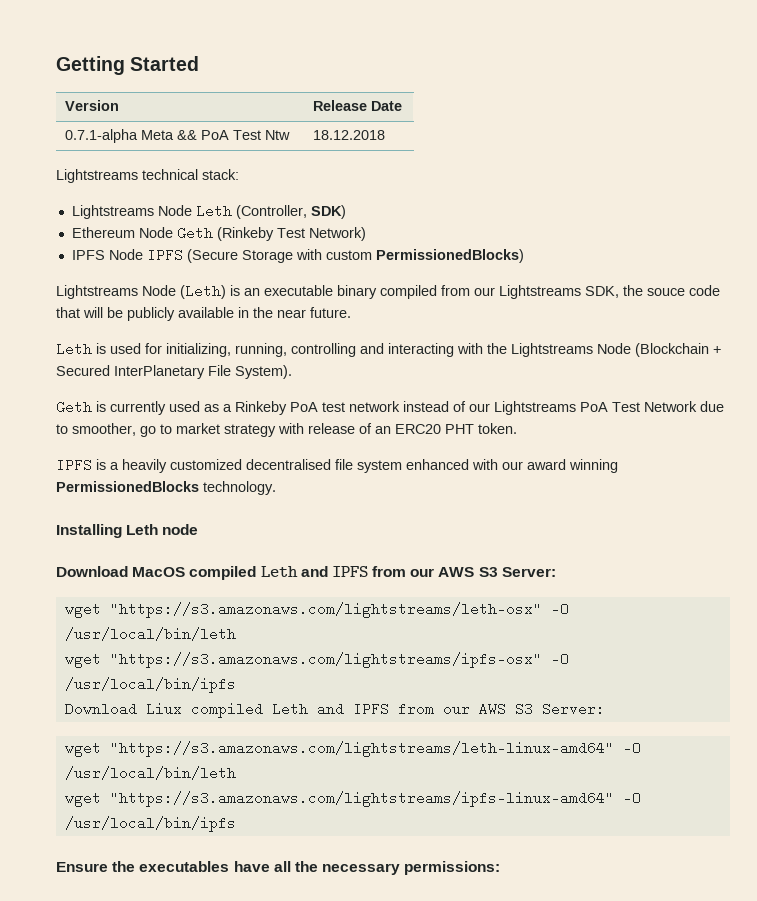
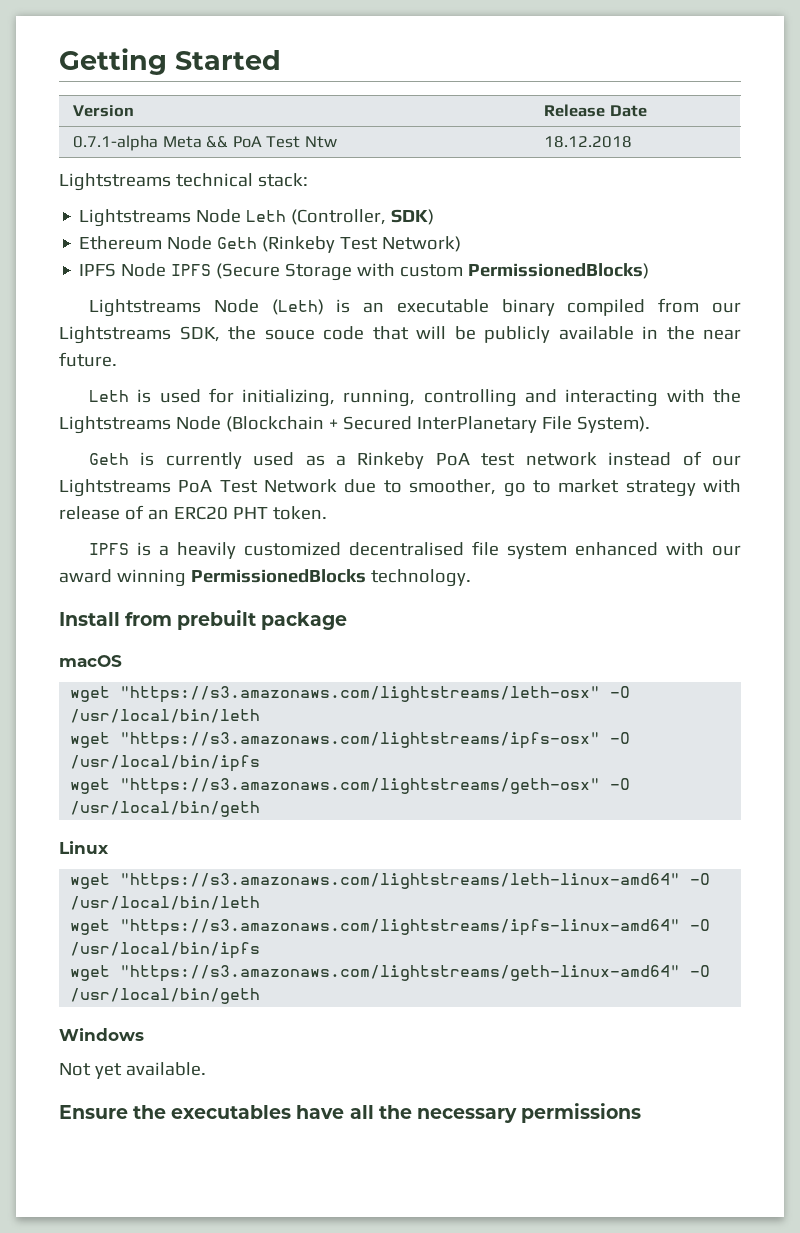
[56,524,199,538] [56,566,556,580] Installing Leth node // Download MacOS compiled Leth and IPFS from our AWS S3 Server: -> [59,610,348,630] [59,655,122,667] Install from prebuilt package // macOS
[64,702,605,718] Download Liux compiled Leth and IPFS from our AWS S3 Server: -> [70,778,631,795] [70,801,261,817] [59,841,109,854] wget "https://s3.amazonaws.com/lightstreams/geth-osx" -O /usr/local/bin/geth // Linux
(236, 824) none -> [70,965,711,982] [70,988,261,1004] [59,1028,144,1041] [59,1062,206,1079] // wget "https://s3.amazonaws.com/lightstreams/geth-linux-amd64" -O /usr/local/bin/geth // Windows // Not yet available.
[404,861,501,875] permissions: -> [520,1103,641,1123] permissions

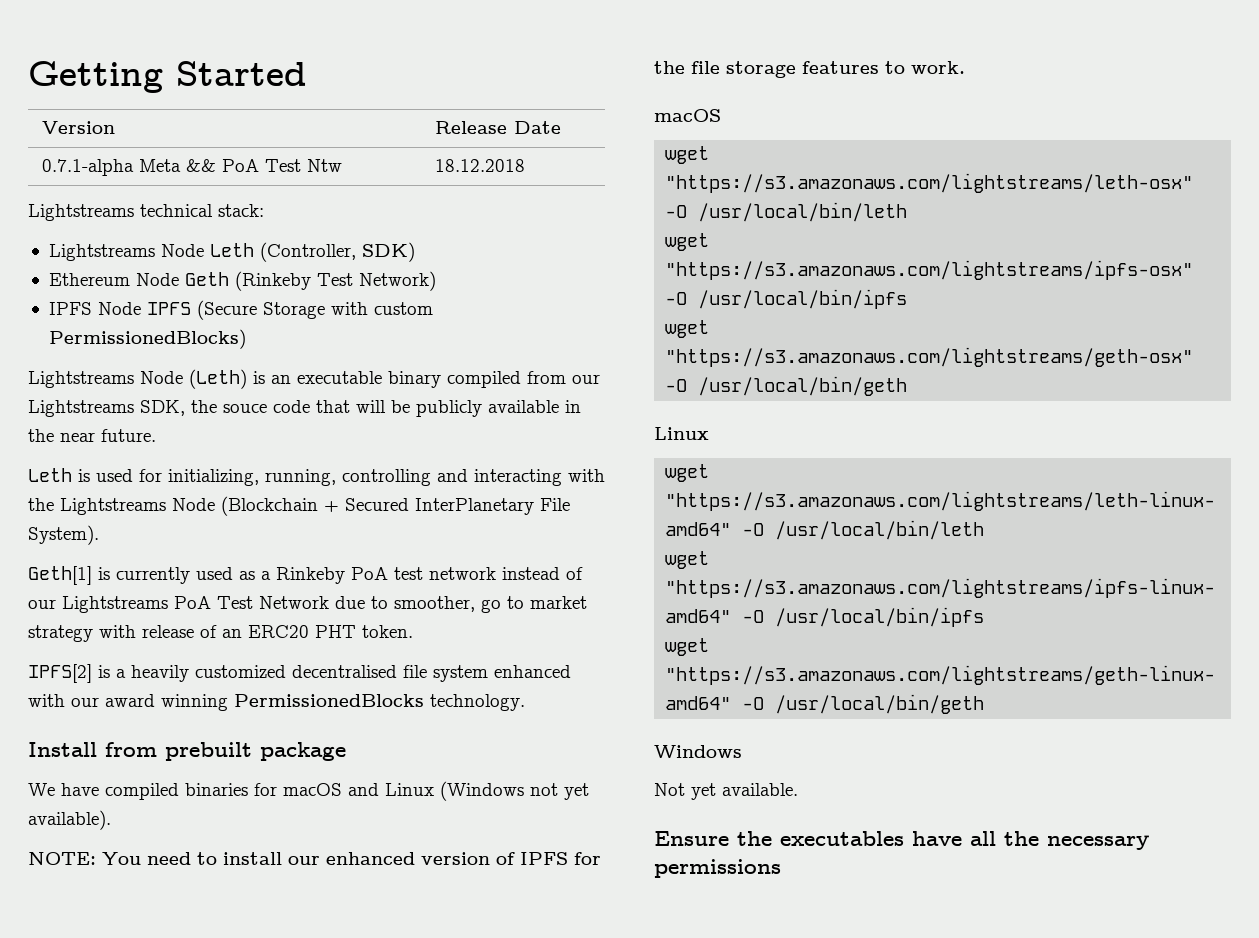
[88,453,129,465] Geth -> [28,566,92,585] Geth[1]
[88,543,129,555] IPFS -> [28,664,92,683] IPFS[2]
(348, 621) none -> [28,781,589,801] [28,810,111,830] [28,852,601,865] [654,61,965,78] // We have compiled binaries for macOS and Linux (Windows not yet available). // NOTE: You need to install our enhanced version of IPFS for the file storage features to work.

